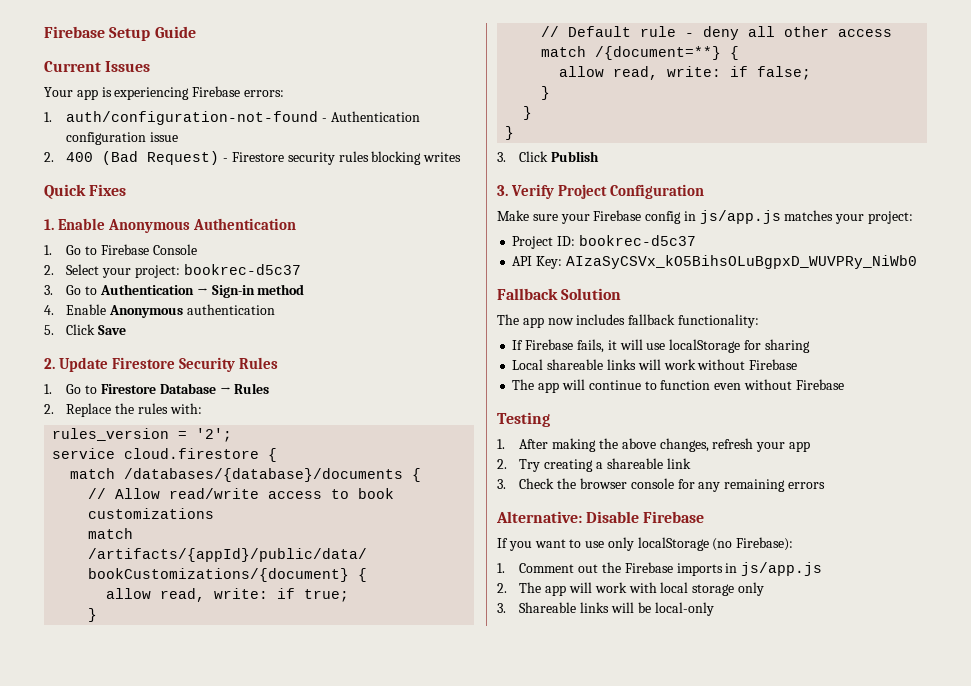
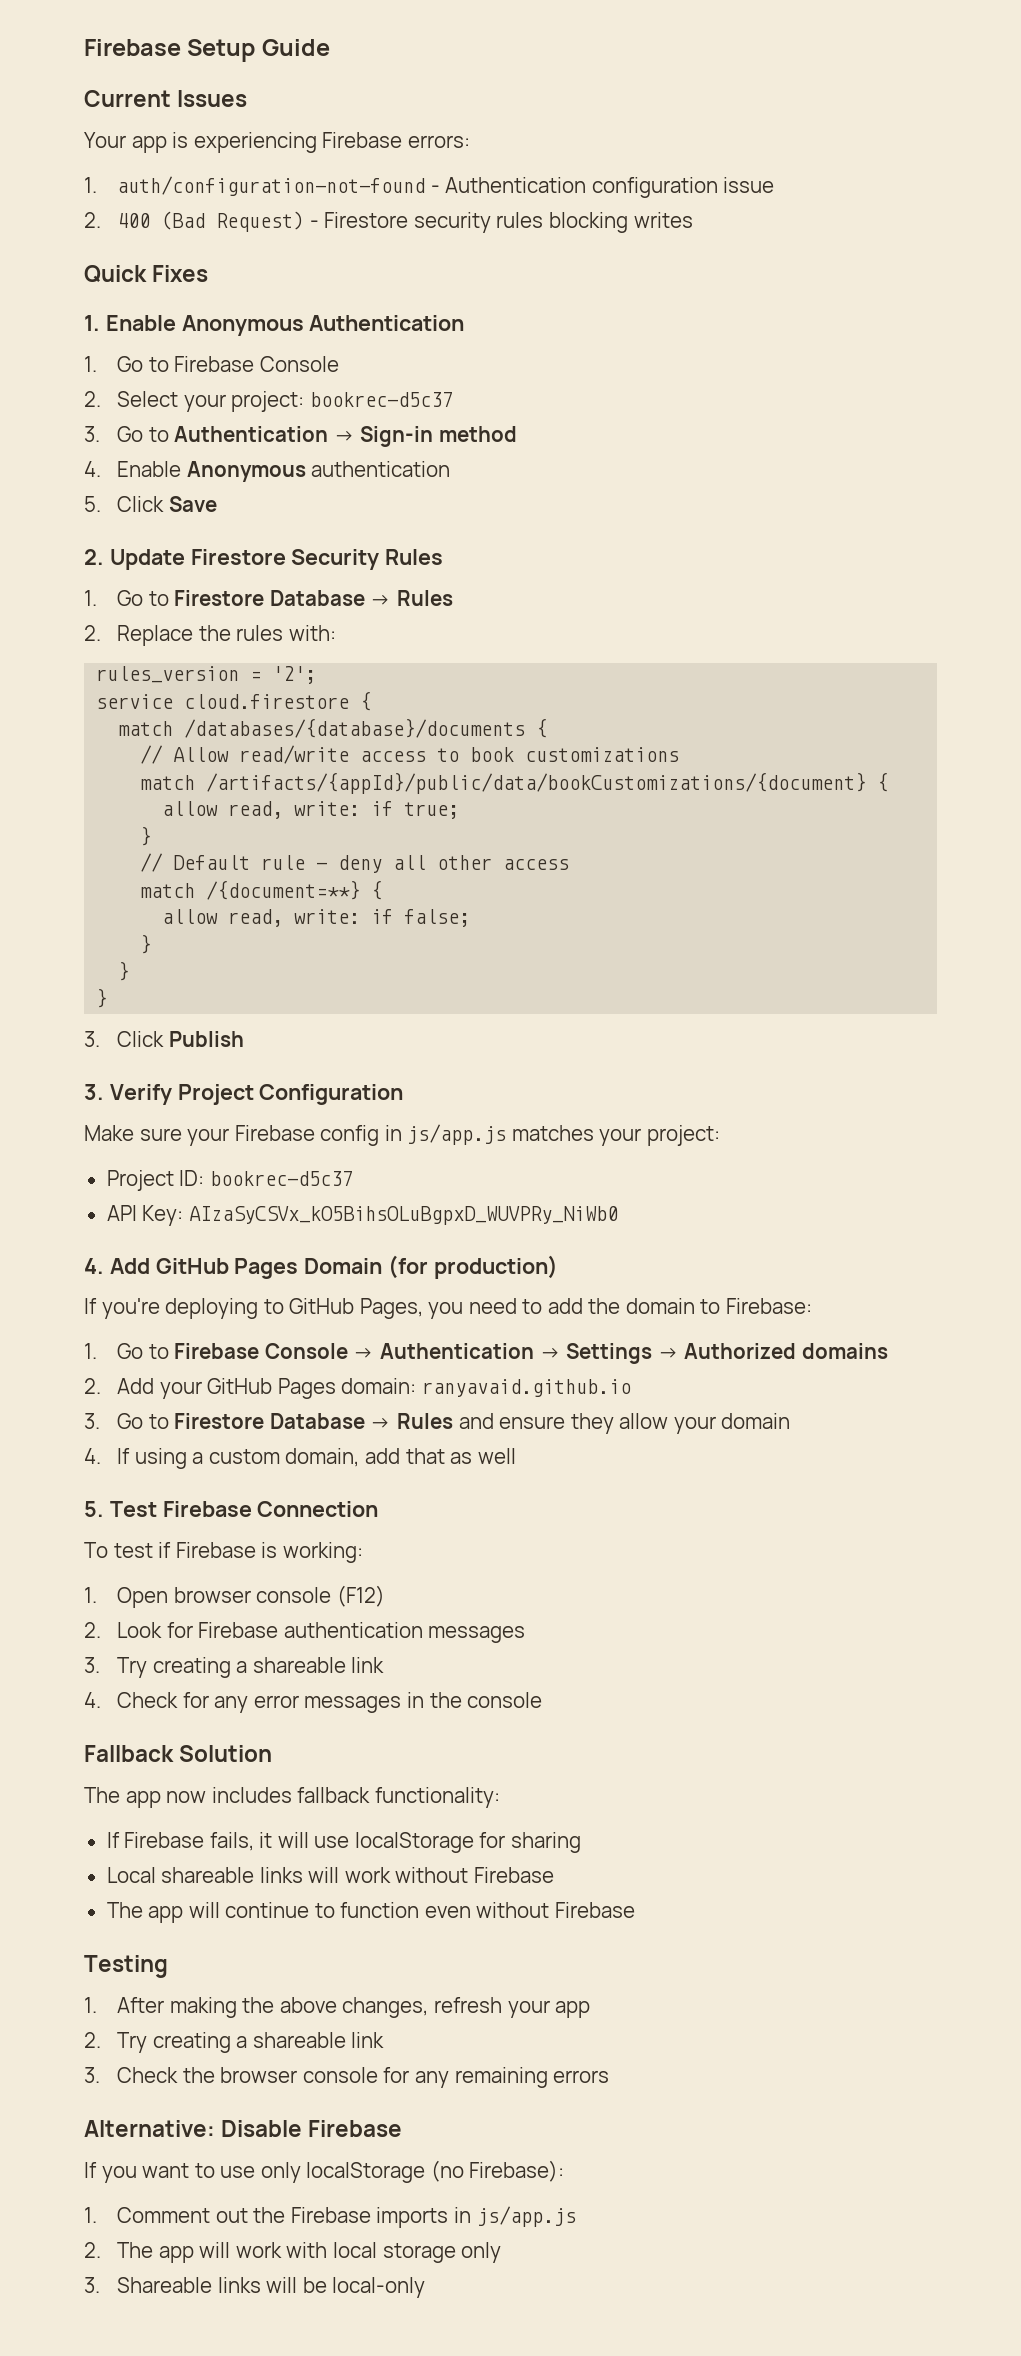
(917, 262) none -> [84,1255,558,1279] [84,1298,812,1319] [84,1343,888,1364] [84,1378,631,1399] [84,1413,791,1434] [84,1448,516,1469] [84,1501,379,1517] [84,1542,363,1563] [84,1585,385,1608] [84,1622,526,1643] [84,1657,385,1678] [84,1692,543,1713] // 4. Add GitHub Pages Domain (for production) // If you're deploying to GitHub Pages, you need to add the domain to Firebase: // 1. Go to Firebase Console → Authentication → Settings → Authorized domains // 2. Add your GitHub Pages domain: ranyavaid.github.io // 3. Go to Firestore Database → Rules and ensure they allow your domain // 4. If using a custom domain, add that as well // 5. Test Firebase Connection // To test if Firebase is working: // 1. Open browser console (F12) // 2. Look for Firebase authentication messages // 3. Try creating a shareable link // 4. Check for any error messages in the console

